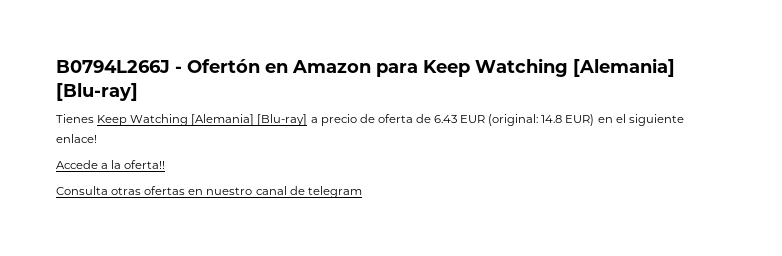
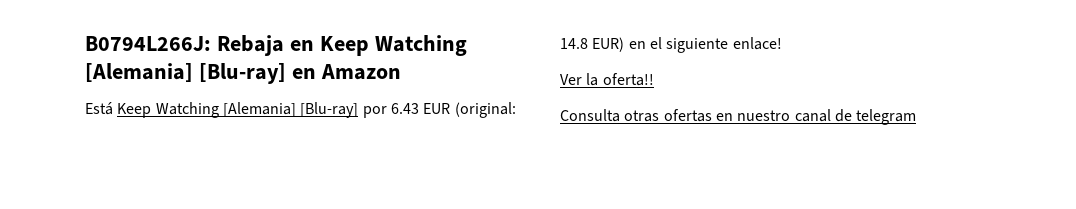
[56,58,675,77] [56,83,138,101] [56,114,431,126] B0794L266J - Ofertón en Amazon para Keep Watching [Alemania] [Blu-ray] // Tienes Keep Watching [Alemania] [Blu-ray] a precio de oferta de -> [85,35,467,56] [85,63,401,84] [85,102,387,118] B0794L266J: Rebaja en Keep Watching [Alemania] [Blu-ray] en Amazon // Está Keep Watching [Alemania] [Blu-ray] por
[56,160,109,169] Accede a -> [560,74,582,85] Ver

